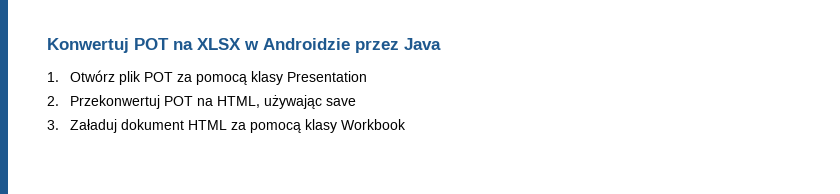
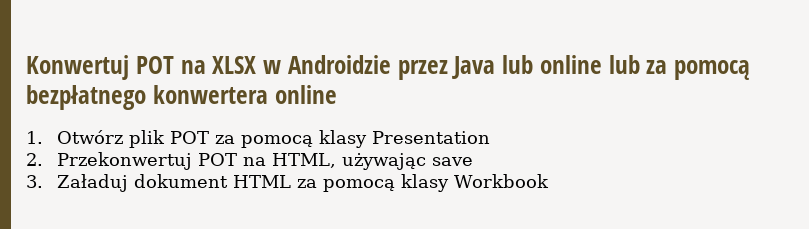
(441, 44) none -> [502,55,750,80] [26,85,337,110] lub online lub za pomocą bezpłatnego konwertera online

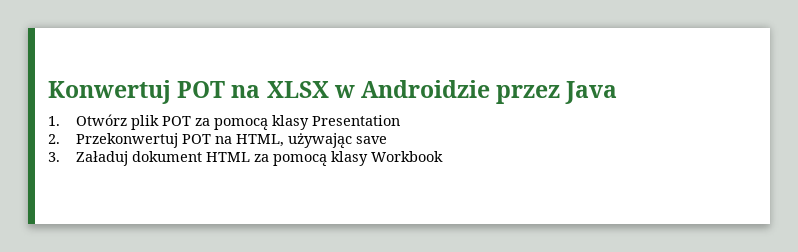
[502,55,750,80] [26,85,337,110] lub online lub za pomocą bezpłatnego konwertera online -> (618, 92) none

